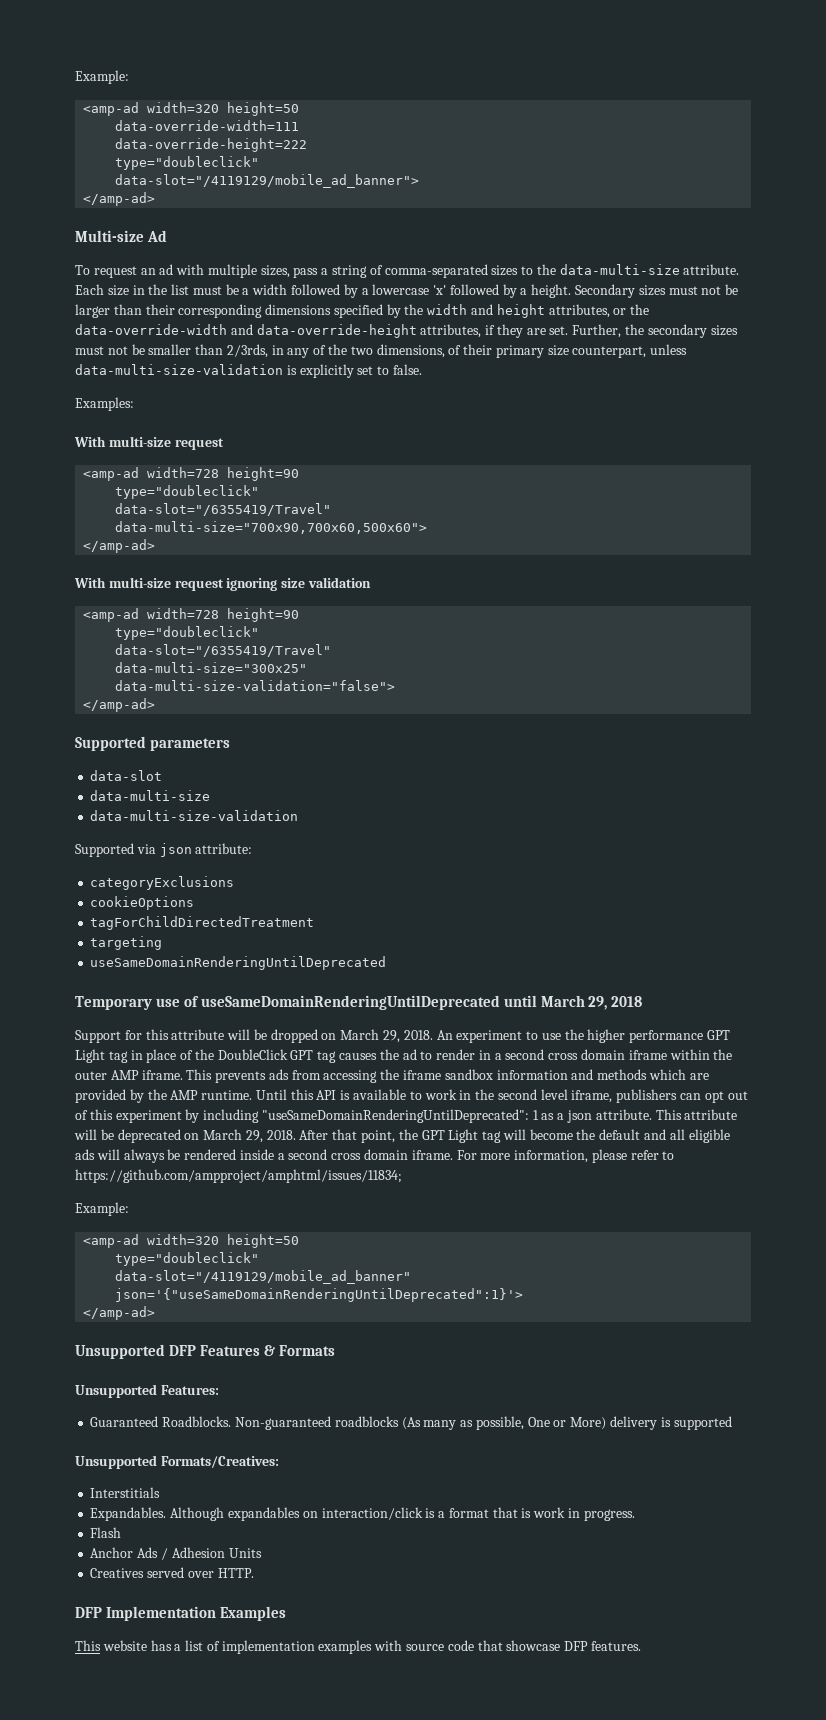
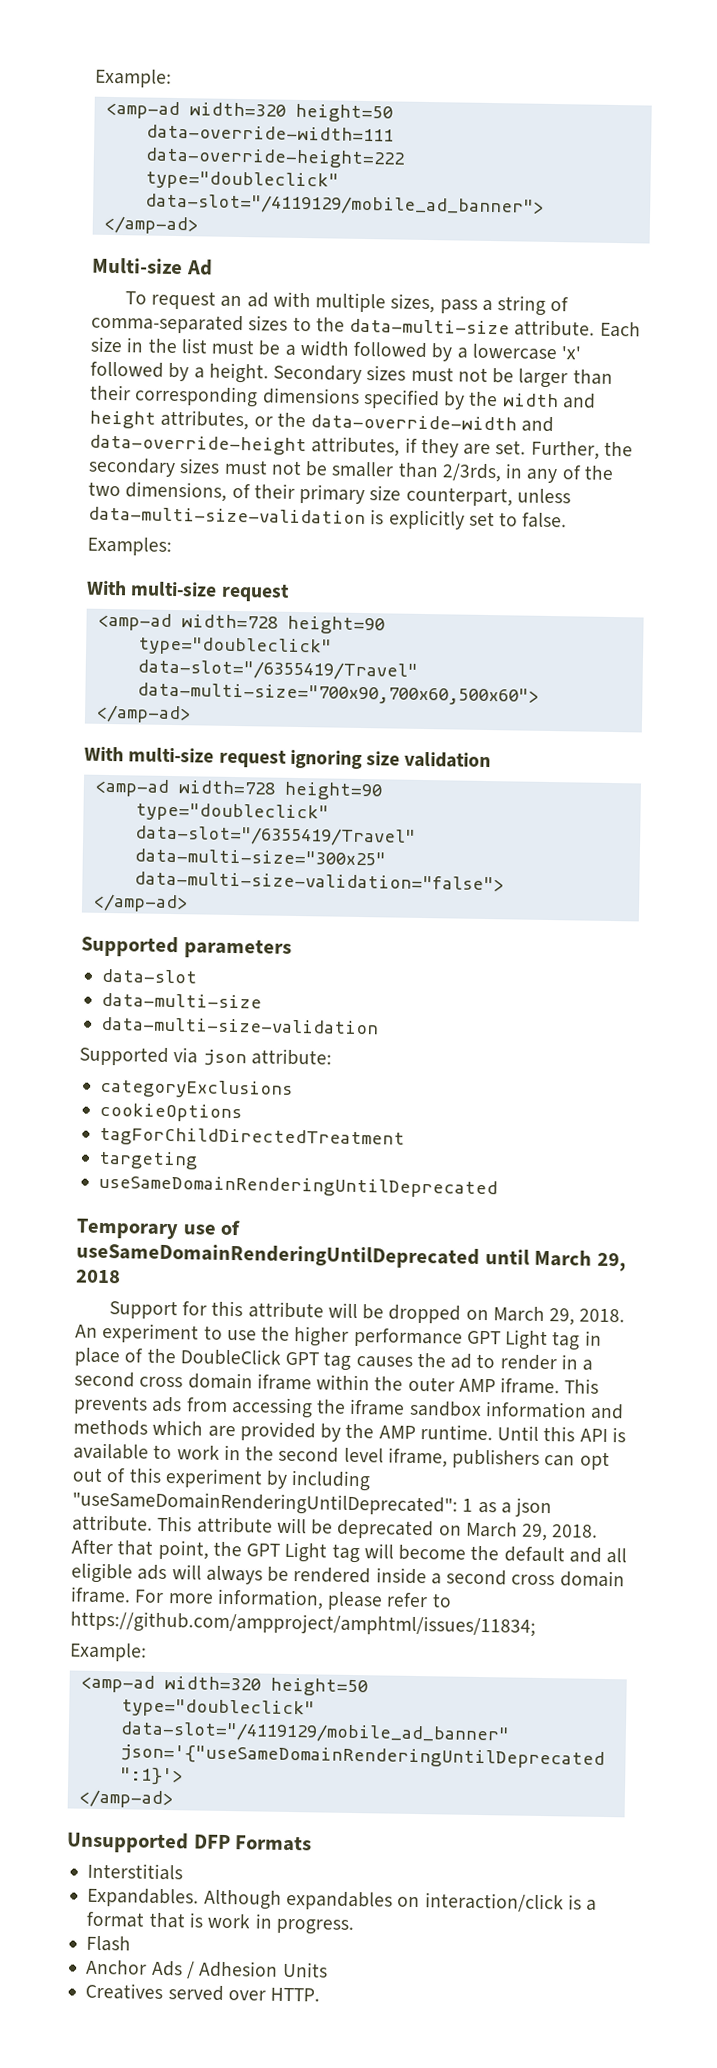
[199,1345,275,1356] Features & -> (231, 1842) none
[75,1384,219,1398] [90,1416,732,1430] [75,1455,279,1469] // Unsupported Features: // Guaranteed Roadblocks. Non-guaranteed roadblocks (As many as possible, One or More) delivery is supported // Unsupported Formats/Creatives: -> (313, 1843) none
[75,1606,286,1621] [75,1640,641,1654] // DFP Implementation Examples // This website has a list of implementation examples with source code that showcase DFP features. -> (321, 1994) none

